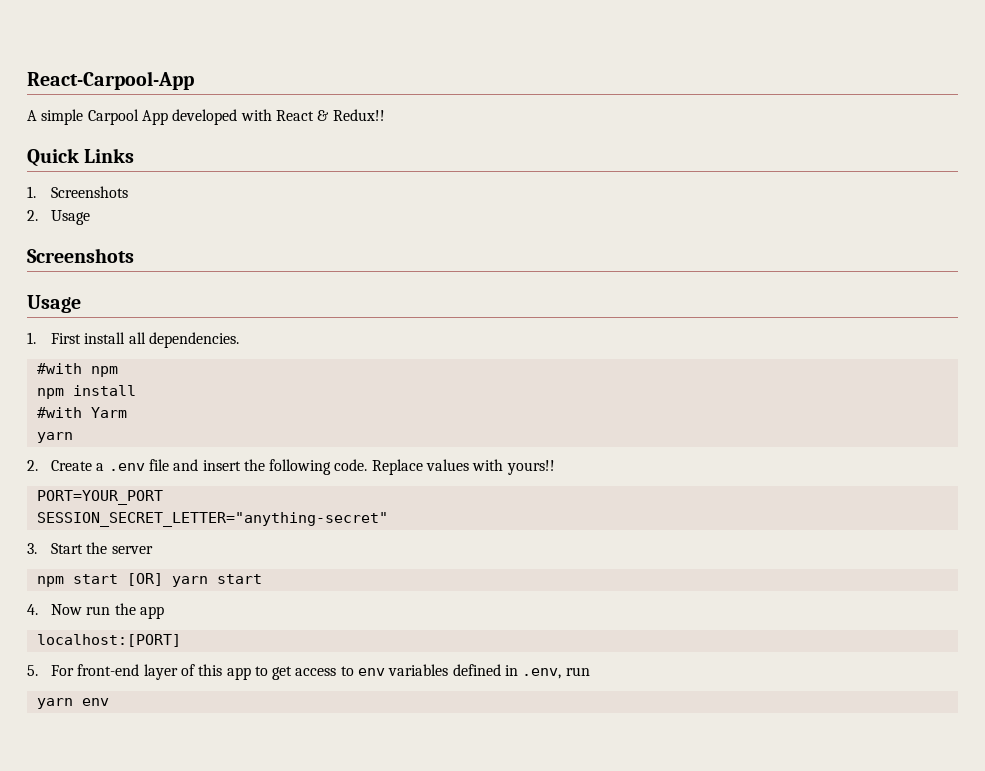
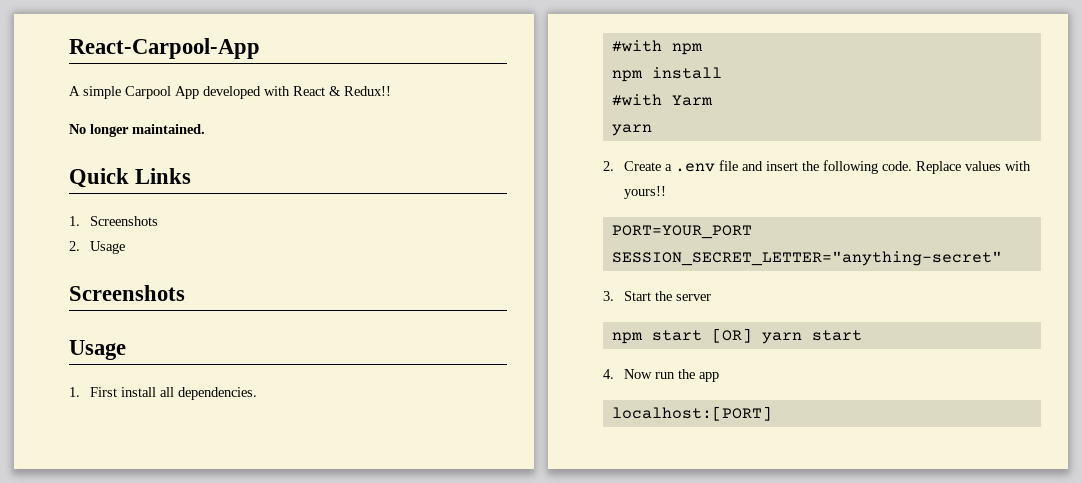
(385, 115) none -> [69,124,205,137] // No longer maintained.
[27,664,590,680] [36,698,109,709] // 5. For front-end layer of this app to get access to env variables defined in .env, run // yarn env -> (772, 413) none

